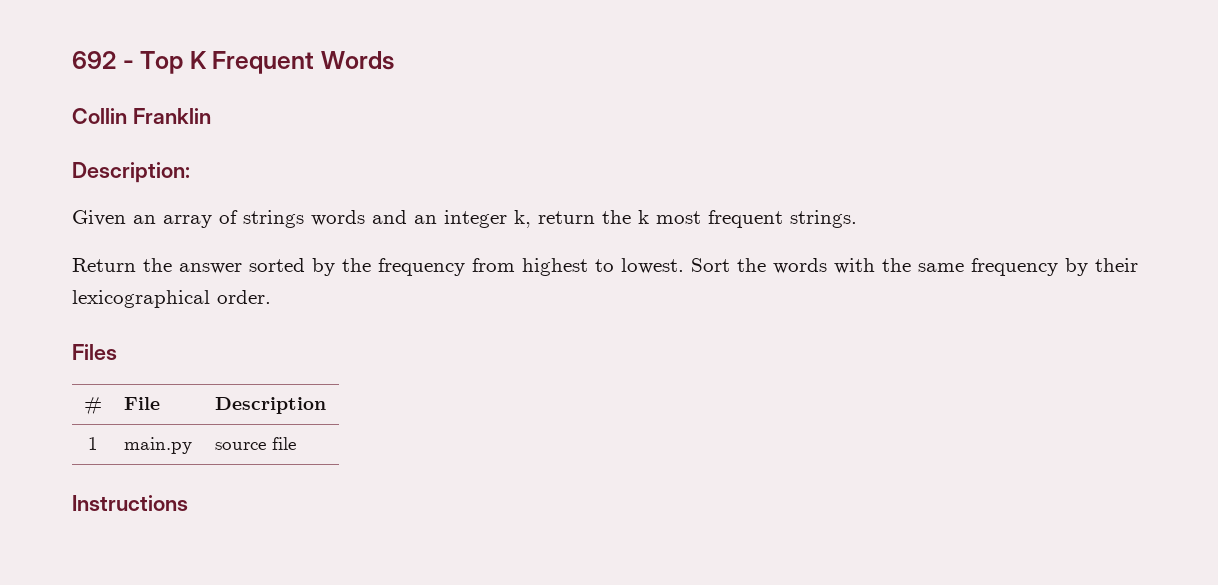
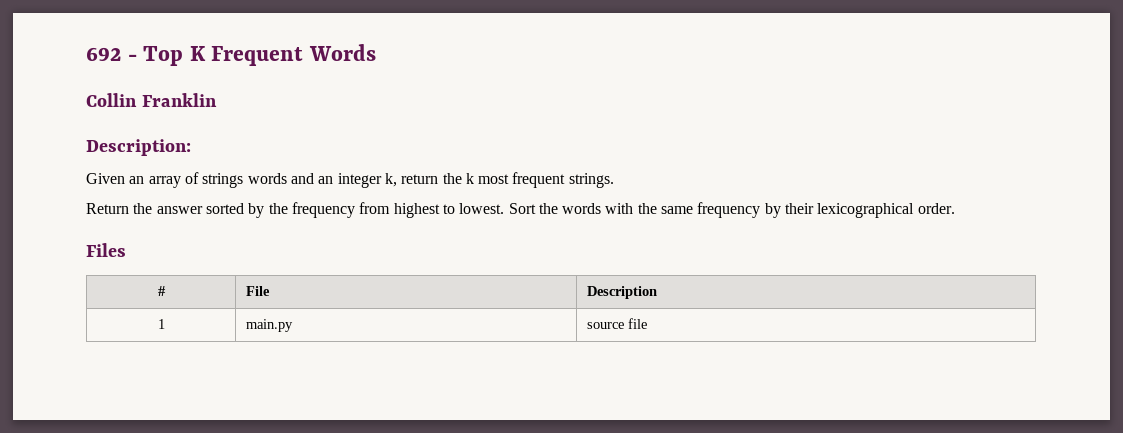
[72,495,188,511] // Instructions -> (648, 323) none

